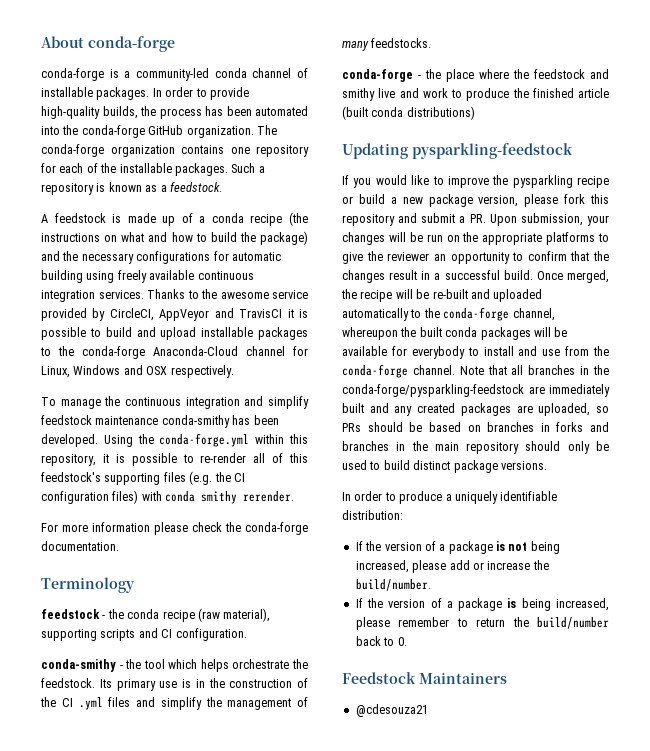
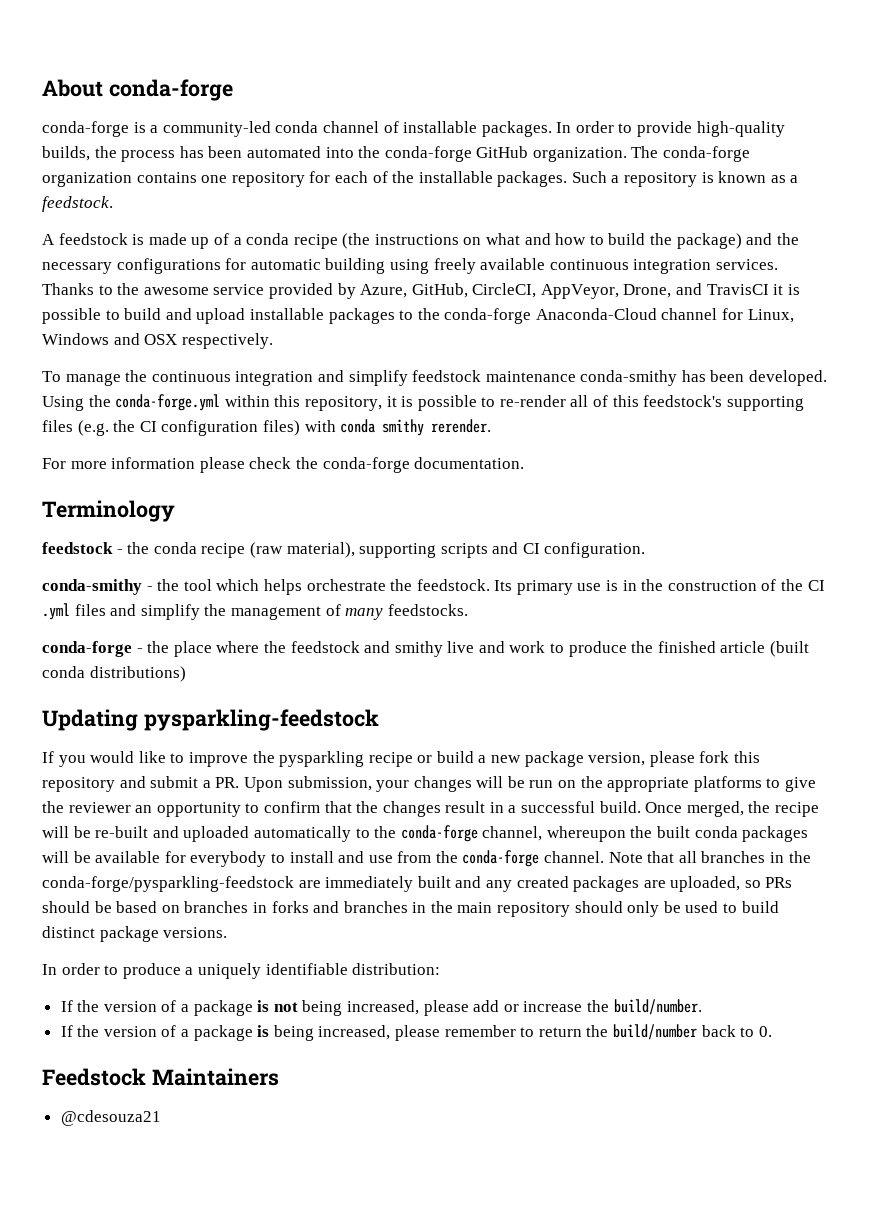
[109,308,210,321] CircleCI, AppVeyor -> [360,283,672,299] Azure, GitHub, CircleCI, AppVeyor, Drone,

